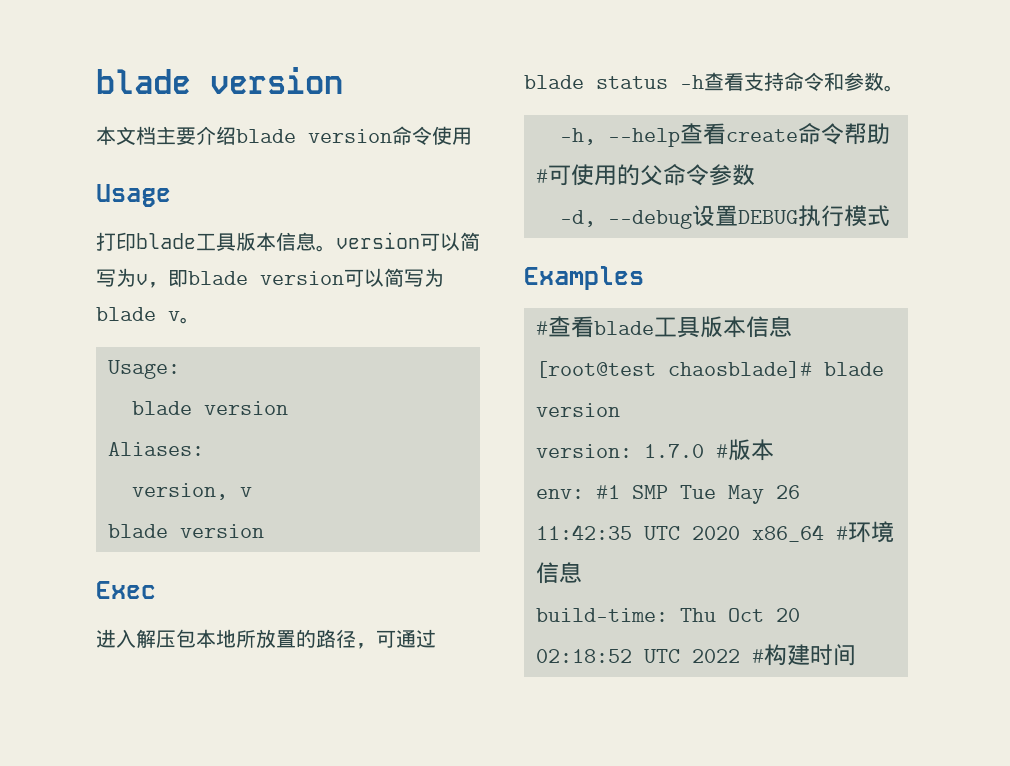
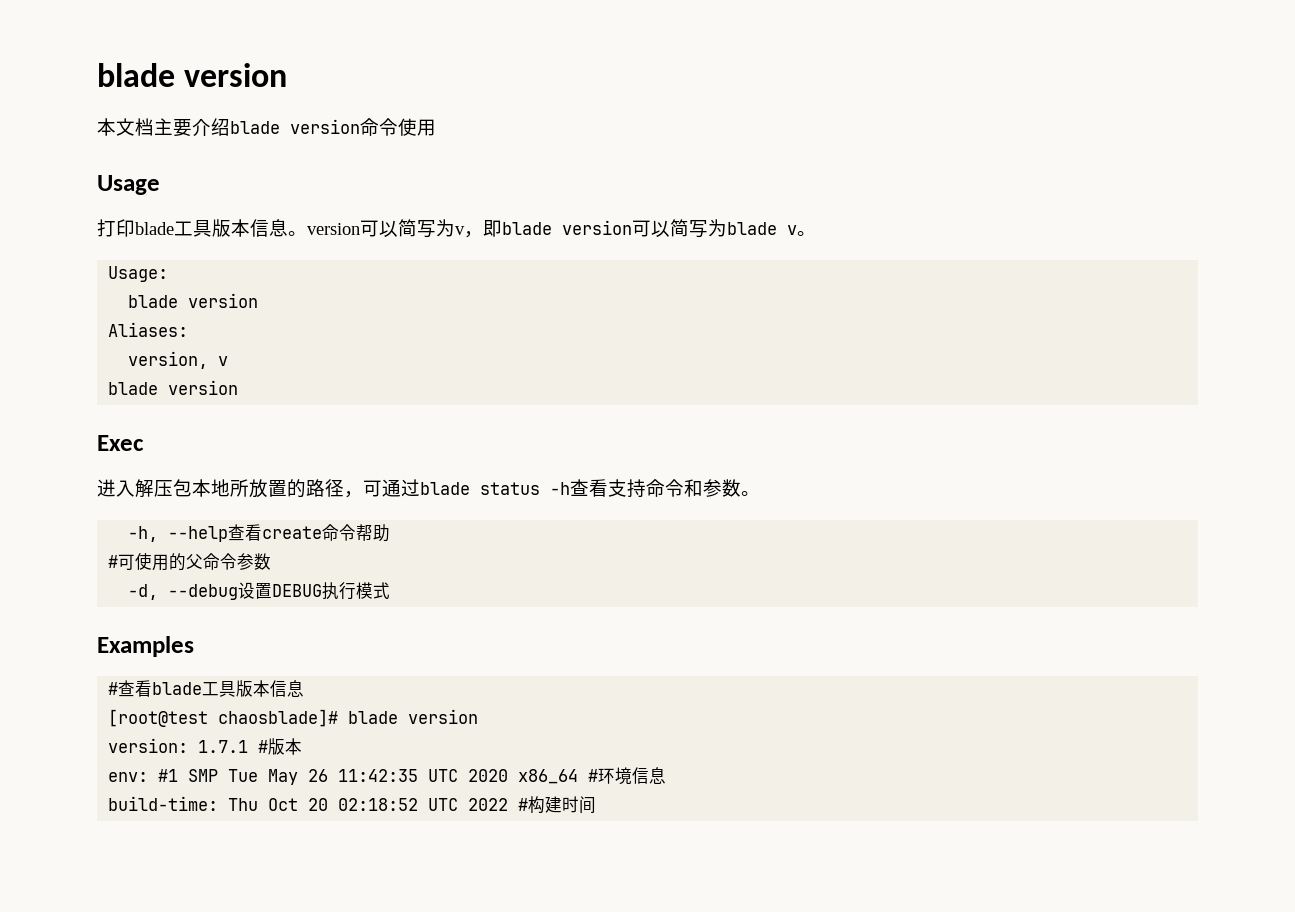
[644,444,704,458] 1.7.0 -> [198,740,249,753] 1.7.1

